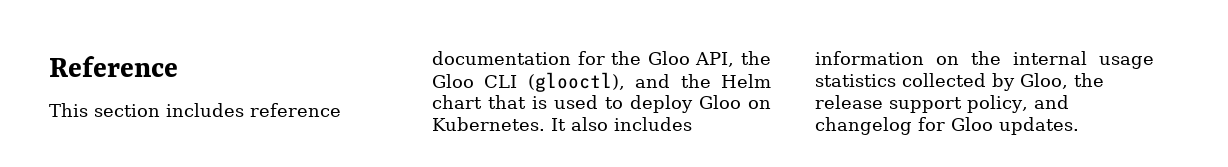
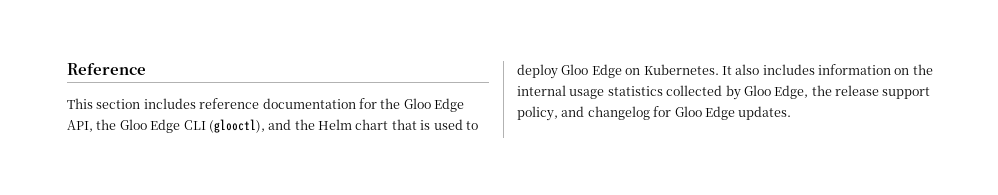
(690, 58) none -> [434,98,464,112] Edge
(474, 81) none -> [150,119,181,133] Edge
(741, 102) none -> [591,64,622,78] Edge
[1020,73,1068,89] Gloo, -> [743,85,809,99] Gloo Edge,
(993, 124) none -> [704,106,735,120] Edge

